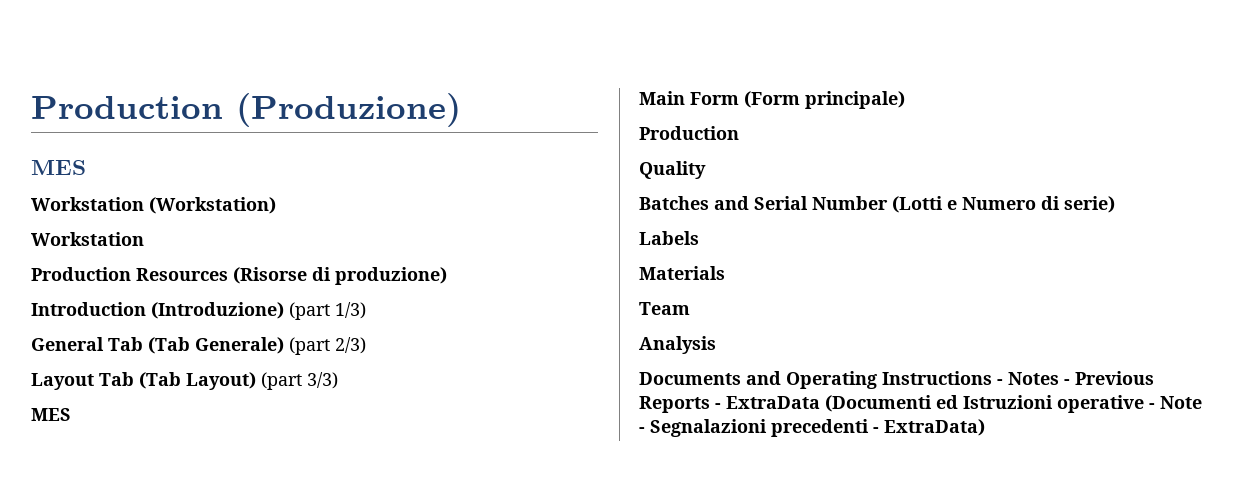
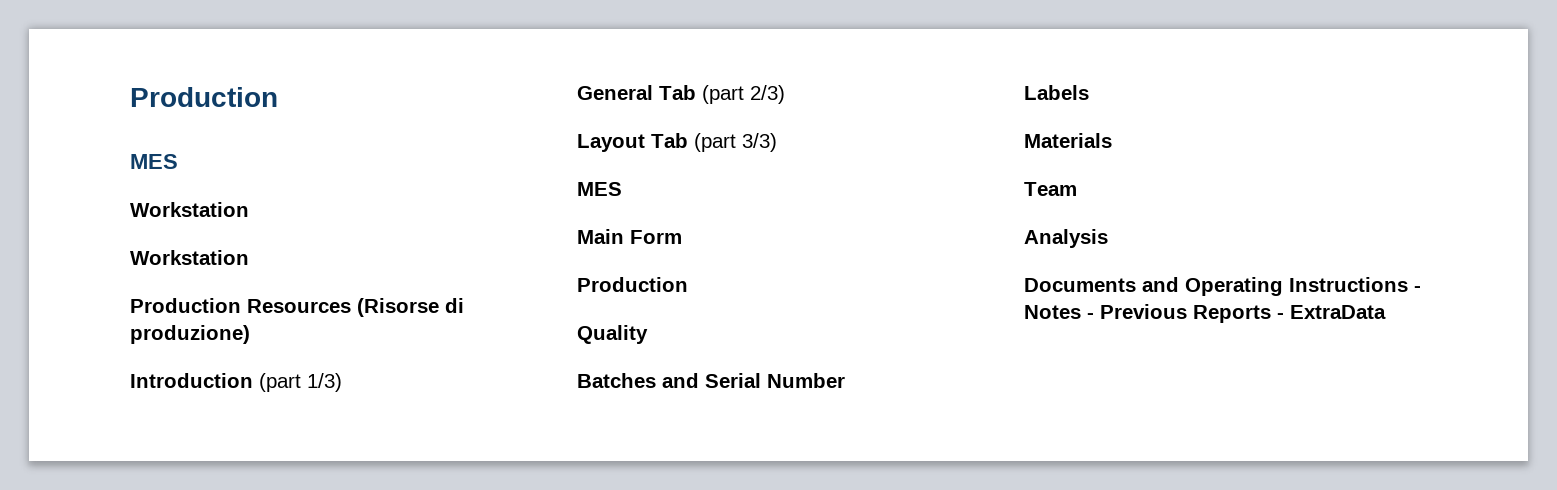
[31,93,461,127] Production (Produzione) -> [130,87,278,107] Production
[149,197,276,214] (Workstation) -> (249, 209) none
[151,302,284,319] (Introduzione) -> (253, 380) none
[148,337,284,354] (Tab Generale) -> (696, 92) none
[139,372,256,390] (Tab Layout) -> (688, 140) none
[744,91,905,109] (Form principale) -> (682, 237) none
[892,196,1115,213] (Lotti e Numero di serie) -> (845, 380) none
[825,395,1202,413] [639,419,985,437] (Documenti ed Istruzioni operative - Note - Segnalazioni precedenti - ExtraData) -> (1386, 312) none

